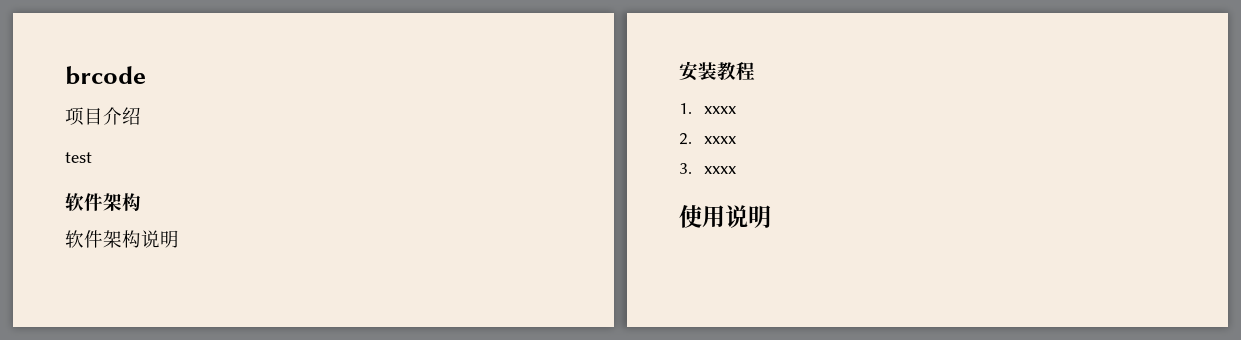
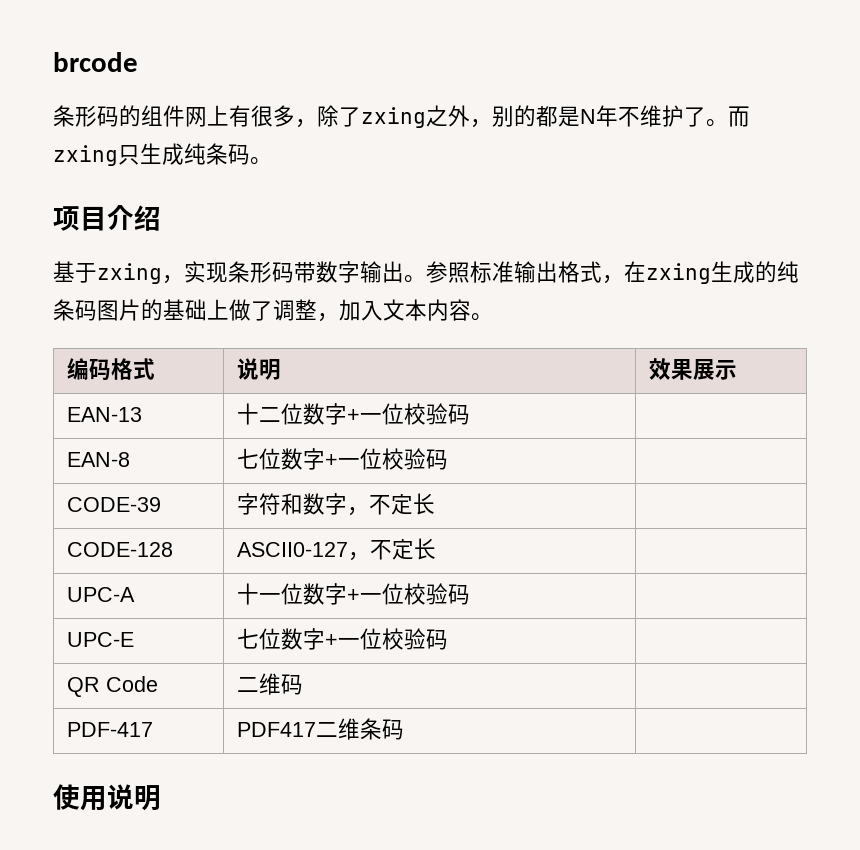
[65,107,141,126] [65,152,92,163] [65,193,141,211] [65,230,179,248] [679,61,755,81] [679,103,737,114] [679,133,737,145] [679,163,737,174] 项目介绍 // test // 软件架构 // 软件架构说明 // 安装教程 // 1. xxxx // 2. xxxx // 3. xxxx -> [53,105,750,128] [53,143,272,166] [53,205,161,231] [53,261,799,284] [53,299,493,322] [66,358,155,381] [236,358,281,380] [648,358,737,380] [66,407,142,422] [236,403,470,425] [66,452,130,467] [236,448,448,470] [66,497,161,512] [236,493,435,516] [66,542,173,557] [236,538,436,561] [66,587,135,602] [236,583,470,605] [66,632,134,647] [236,628,448,650] [66,676,158,697] [236,673,303,695] [66,722,153,737] [236,718,404,740] 条形码的组件网上有很多，除了zxing之外，别的都是N年不维护了。而zxing只生成纯条码。 // 项目介绍 // 基于zxing，实现条形码带数字输出。参照标准输出格式，在zxing生成的纯条码图片的基础上做了调整，加入文本内容。 // 编码格式 | 说明 | 效果展示 // EAN-13 | 十二位数字+一位校验码 | // EAN-8 | 七位数字+一位校验码 | // CODE-39 | 字符和数字，不定长 | // CODE-128 | ASCII0-127，不定长 | // UPC-A | 十一位数字+一位校验码 | // UPC-E | 七位数字+一位校验码 | // QR Code | 二维码 | // PDF-417 | PDF417二维条码 |

